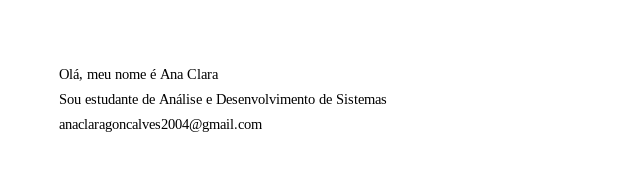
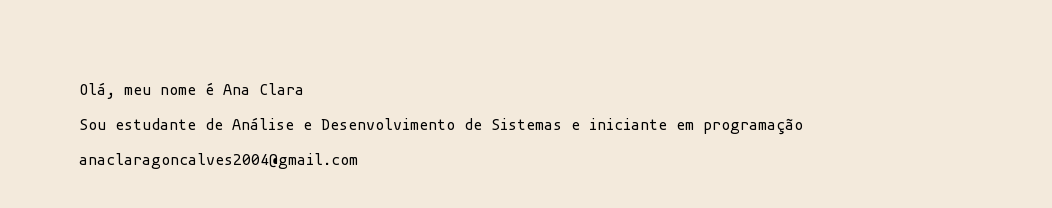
(387, 99) none -> [571,118,803,135] e iniciante em programação

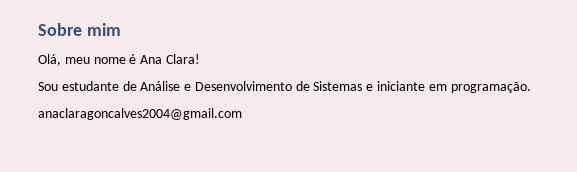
(79, 90) none -> [38,23,121,36] Sobre mim //
[259,83,304,95] Clara -> [165,54,200,64] Clara!
[703,118,803,135] programação -> [450,82,531,93] programação.

